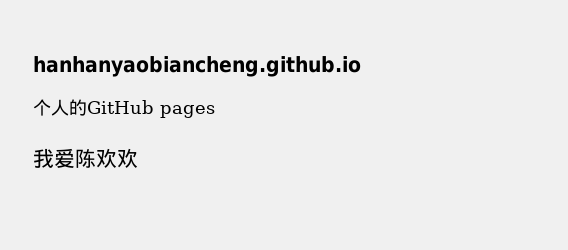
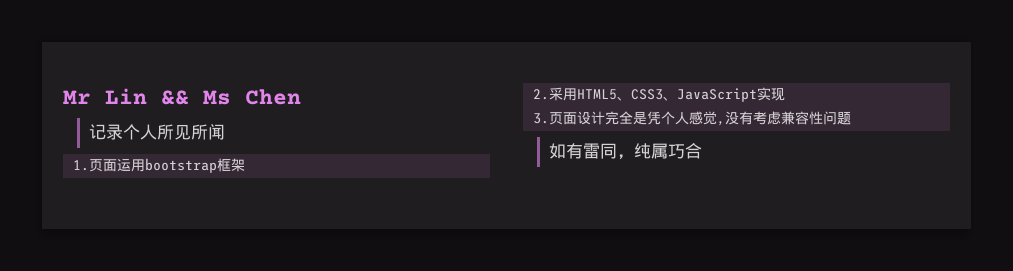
[33,56,361,77] [33,99,215,118] [33,148,138,168] hanhanyaobiancheng.github.io // 个人的GitHub pages // 我爱陈欢欢 -> [63,88,301,105] [89,124,226,140] [73,158,246,173] [533,87,786,102] [533,111,852,126] [549,143,703,160] Mr Lin && Ms Chen // 记录个人所见所闻 // 1.页面运用bootstrap框架 // 2.采用HTML5、CSS3、JavaScript实现 // 3.页面设计完全是凭个人感觉,没有考虑兼容性问题 // 如有雷同，纯属巧合

